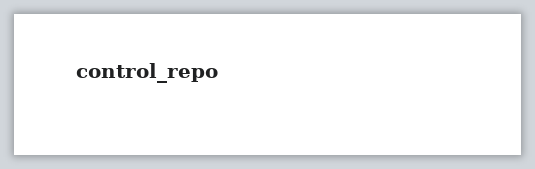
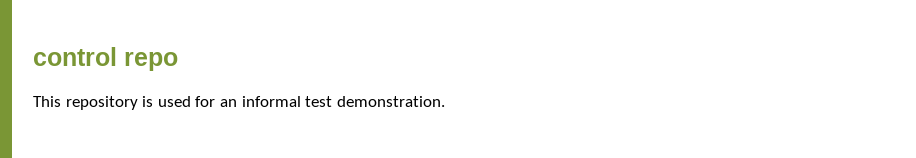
[76,63,218,83] control_repo -> [33,47,178,71] [33,96,445,110] control repo // This repository is used for an informal test demonstration.

